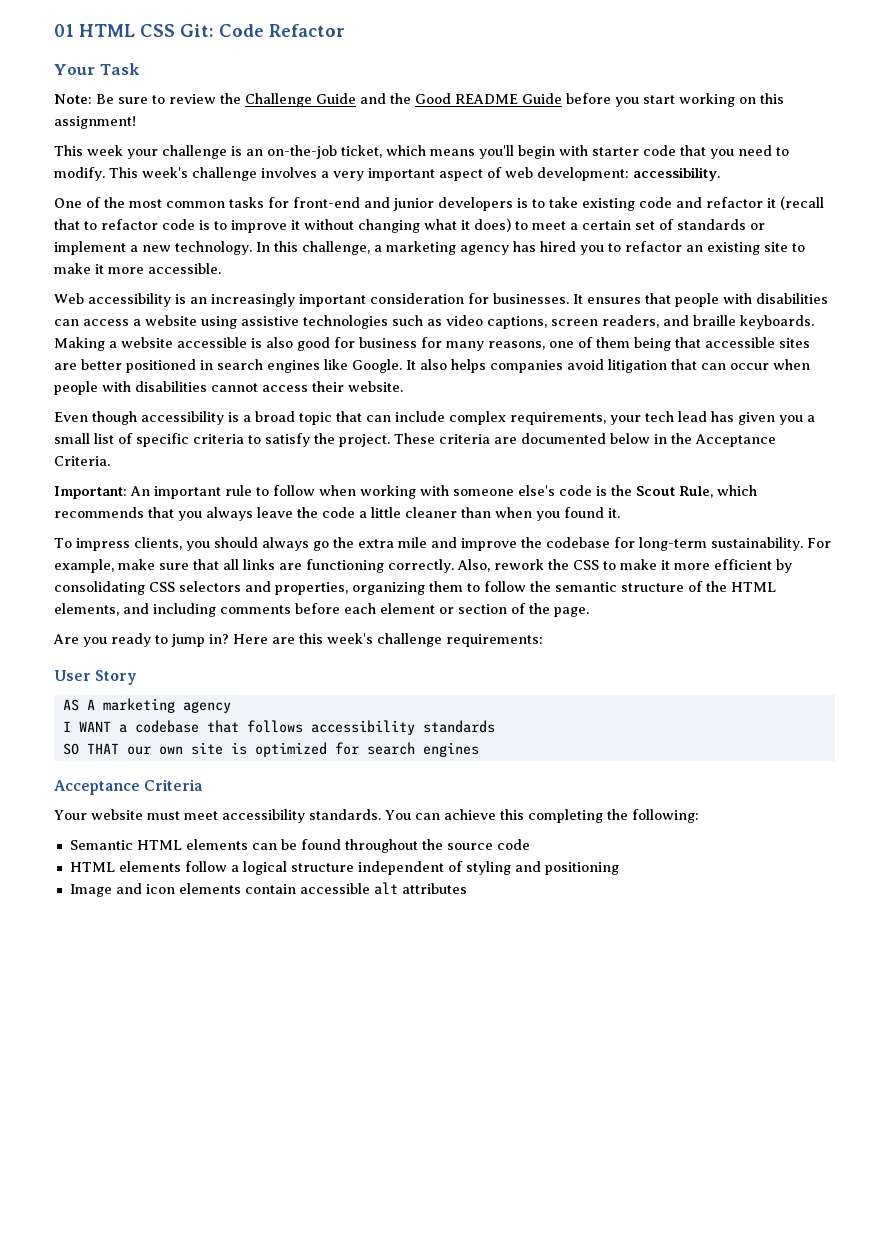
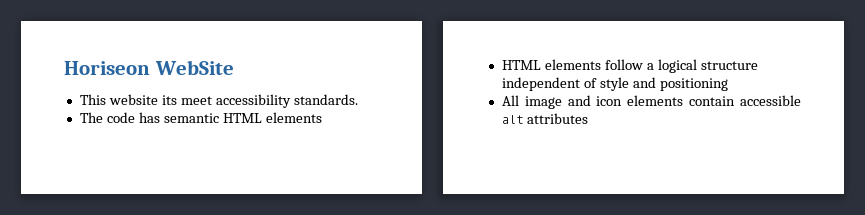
[54,24,345,37] [54,63,140,75] [54,93,784,107] [54,116,136,129] [54,145,789,159] [54,167,720,181] [54,196,824,211] [54,218,765,233] [54,241,805,255] [54,263,221,274] [54,293,828,307] [54,315,814,329] [54,337,810,351] [54,359,810,373] [54,381,403,395] [54,411,815,425] [54,433,776,447] [54,456,110,466] [54,485,757,499] [54,507,620,521] [54,537,831,551] [54,559,792,573] [54,581,776,595] [54,603,589,617] [53,633,543,647] [54,670,138,685] [62,698,231,713] [62,720,495,735] [62,742,479,757] [54,779,203,795] [54,809,699,823] [69,839,530,853] 01 HTML CSS Git: Code Refactor // Your Task // Note: Be sure to review the Challenge Guide and the Good README Guide before you start working on this assignment! // This week your challenge is an on-the-job ticket, which means you'll begin with starter code that you need to modify. This week's challenge involves a very important aspect of web development: accessibility. // One of the most common tasks for front-end and junior developers is to take existing code and refactor it (recall that to refactor code is to improve it without changing what it does) to meet a certain set of standards or implement a new technology. In this challenge, a marketing agency has hired you to refactor an existing site to make it more accessible. // Web accessibility is an increasingly important consideration for businesses. It ensures that people with disabilities can access a website using assistive technologies such as video captions, screen readers, and braille keyboards. Making a website accessible is also good for business for many reasons, one of them being that accessible sites are better positioned in search engines like Google. It also helps companies avoid litigation that can occur when people with disabilities cannot access their website. // Even though accessibility is a broad topic that can include complex requirements, your tech lead has given you a small list of specific criteria to satisfy the project. These criteria are documented below in the Acceptance Criteria. // Important: An important rule to follow when working with someone else's code is the Scout Rule, which recommends that you always leave the code a little cleaner than when you found it. // To impress clients, you should always go the extra mile and improve the codebase for long-term sustainability. For example, make sure that all links are functioning correctly. Also, rework the CSS to make it more efficient by consolidating CSS selectors and properties, organizing them to follow the semantic structure of the HTML elements, and including comments before each element or section of the page. // Are you ready to jump in? Here are this week's challenge requirements: // User Story // AS A marketing agency // I WANT a codebase that follows accessibility standards // SO THAT our own site is optimized for search engines // Acceptance Criteria // Your website must meet accessibility standards. You can achieve this completing the following: // Semantic HTML elements can be found throughout the source code -> [64,60,234,75] [79,94,358,108] [79,112,322,123] Horiseon WebSite // This website its meet accessibility standards. // The code has semantic HTML elements
[465,861,511,875] styling -> [599,77,629,91] style
[69,884,112,897] Image -> [501,95,562,109] All image

